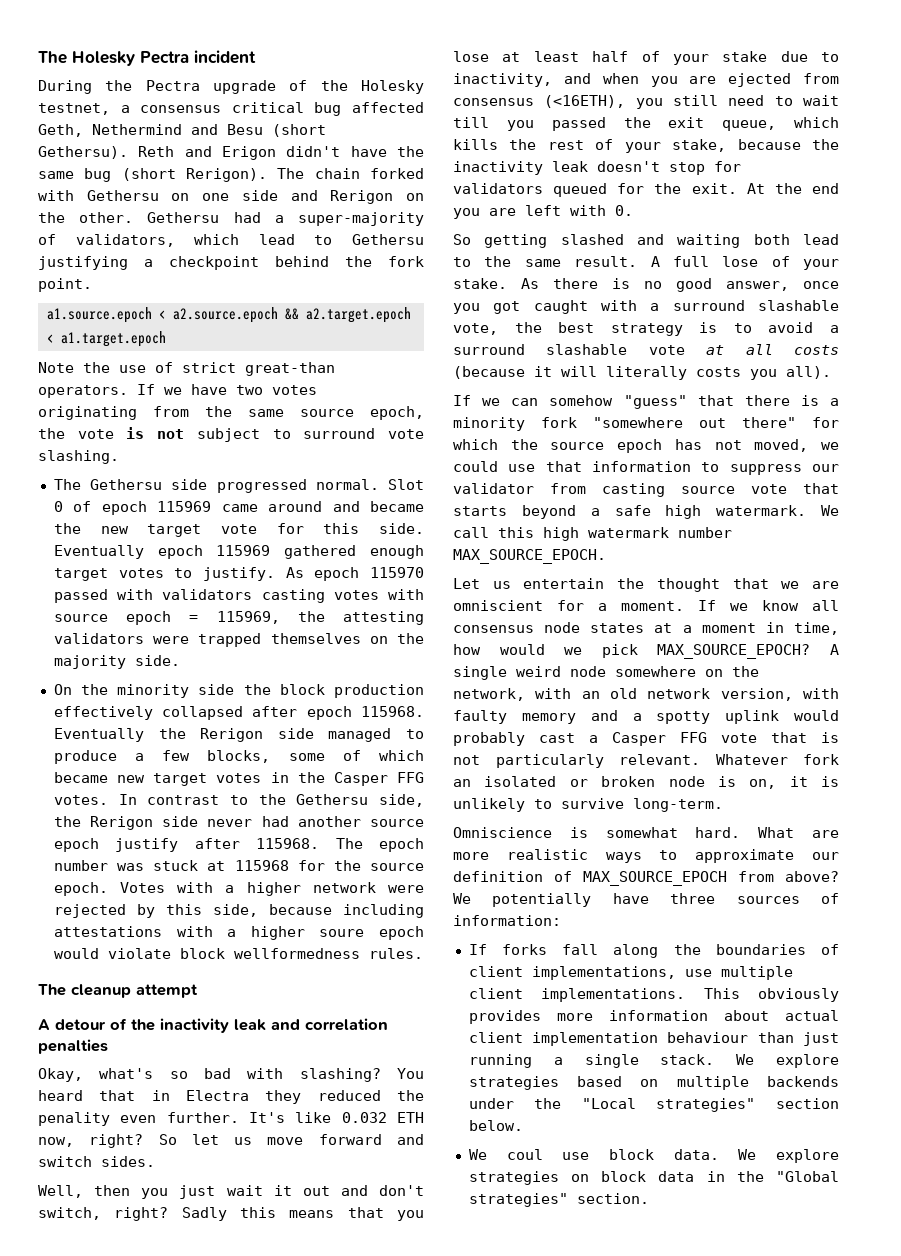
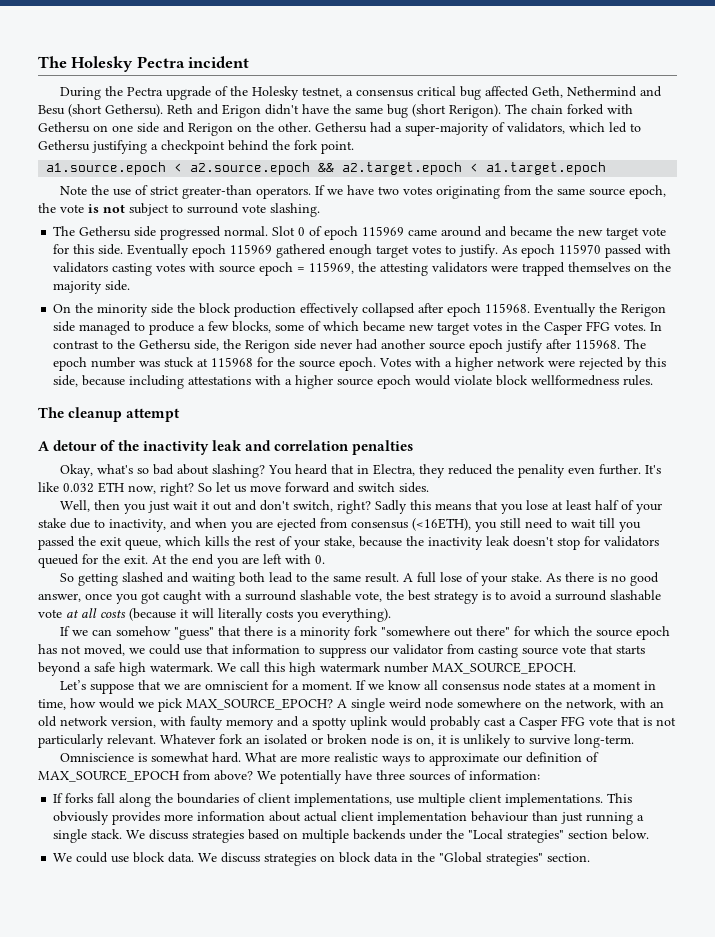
[258,234,295,245] lead -> [609,122,627,133] led
[245,362,335,376] great-than -> [181,185,252,199] greater-than
[319,929,365,937] soure -> [337,378,374,386] source
[247,1068,284,1079] with -> [176,464,209,475] about
[186,1090,249,1101] Electra -> [372,464,415,476] Electra,
[786,366,831,379] all). -> [322,608,391,622] everything).
[453,578,720,592] Let us entertain the thought -> [59,680,134,694] Let’s suppose
[776,1054,839,1068] explore -> [149,829,189,840] discuss
[506,1149,543,1160] coul -> [76,852,109,863] could
[776,1149,839,1163] explore -> [221,852,261,863] discuss

